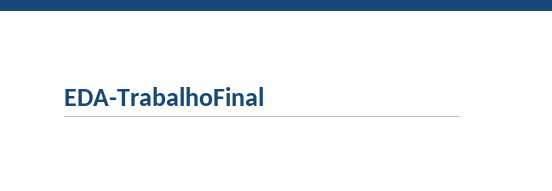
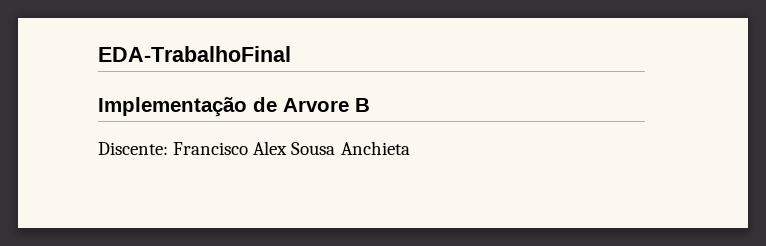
(264, 96) none -> [98,97,370,117] [98,141,410,155] // Implementação de Arvore B // Discente: Francisco Alex Sousa Anchieta

